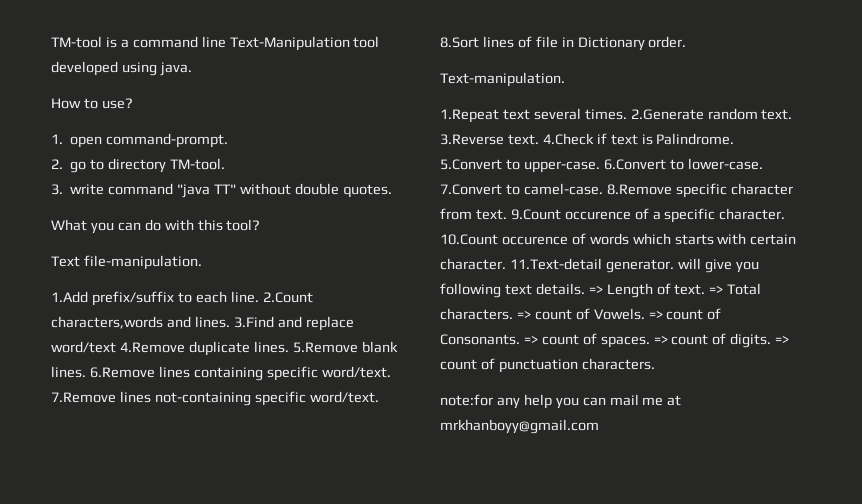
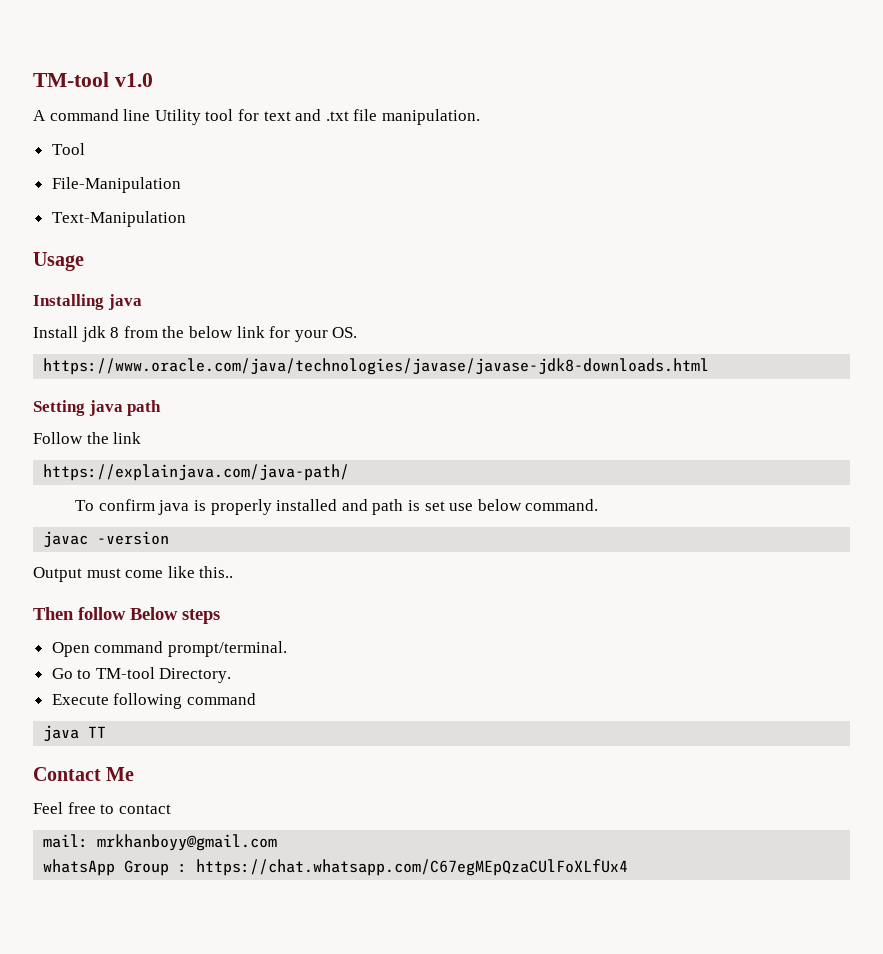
[51,36,380,51] [51,61,192,76] [51,98,133,109] [51,133,229,148] [51,158,225,173] [51,183,392,198] [51,219,261,234] [51,255,202,270] [51,291,313,306] [51,316,354,331] [51,341,398,356] [51,366,391,381] [51,391,379,406] [440,36,687,51] [440,72,565,87] [440,108,793,123] [440,133,735,145] [440,158,763,173] [440,183,793,198] [440,208,786,223] [440,233,797,245] [440,258,759,273] [440,283,762,298] [440,308,722,320] [440,333,790,348] [440,358,655,373] [440,394,682,409] [440,419,599,434] TM-tool is a command line Text-Manipulation tool developed using java. // How to use? // 1. open command-prompt. // 2. go to directory TM-tool. // 3. write command "java TT" without double quotes. // What you can do with this tool? // Text file-manipulation. // 1.Add prefix/suffix to each line. 2.Count characters,words and lines. 3.Find and replace word/text 4.Remove duplicate lines. 5.Remove blank lines. 6.Remove lines containing specific word/text. 7.Remove lines not-containing specific word/text. 8.Sort lines of file in Dictionary order. // Text-manipulation. // 1.Repeat text several times. 2.Generate random text. 3.Reverse text. 4.Check if text is Palindrome. 5.Convert to upper-case. 6.Convert to lower-case. 7.Convert to camel-case. 8.Remove specific character from text. 9.Count occurence of a specific character. 10.Count occurence of words which starts with certain character. 11.Text-detail generator. will give you following text details. => Length of text. => Total characters. => count of Vowels. => count of Consonants. => count of spaces. => count of digits. => count of punctuation characters. // note:for any help you can mail me at mrkhanboyy@gmail.com -> [33,72,153,87] [33,109,480,125] [51,143,85,155] [51,177,181,193] [51,211,186,227] [33,252,84,271] [33,294,142,310] [33,326,358,342] [43,358,710,375] [33,400,162,416] [33,432,142,444] [43,464,350,481] [75,499,599,515] [43,531,170,548] [33,566,234,582] [33,607,220,624] [51,641,287,657] [51,667,232,683] [51,693,256,709] [43,725,107,742] [33,767,135,781] [33,802,171,814] [43,834,278,851] [43,859,629,876] TM-tool v1.0 // A command line Utility tool for text and .txt file manipulation. // Tool // File-Manipulation // Text-Manipulation // Usage // Installing java // Install jdk 8 from the below link for your OS. // https://www.oracle.com/java/technologies/javase/javase-jdk8-downloads.html // Setting java path // Follow the link // https://explainjava.com/java-path/ // To confirm java is properly installed and path is set use below command. // javac -version // Output must come like this.. // Then follow Below steps // Open command prompt/terminal. // Go to TM-tool Directory. // Execute following command // java TT // Contact Me // Feel free to contact // mail: mrkhanboyy@gmail.com // whatsApp Group : https://chat.whatsapp.com/C67egMEpQzaCUlFoXLfUx4

